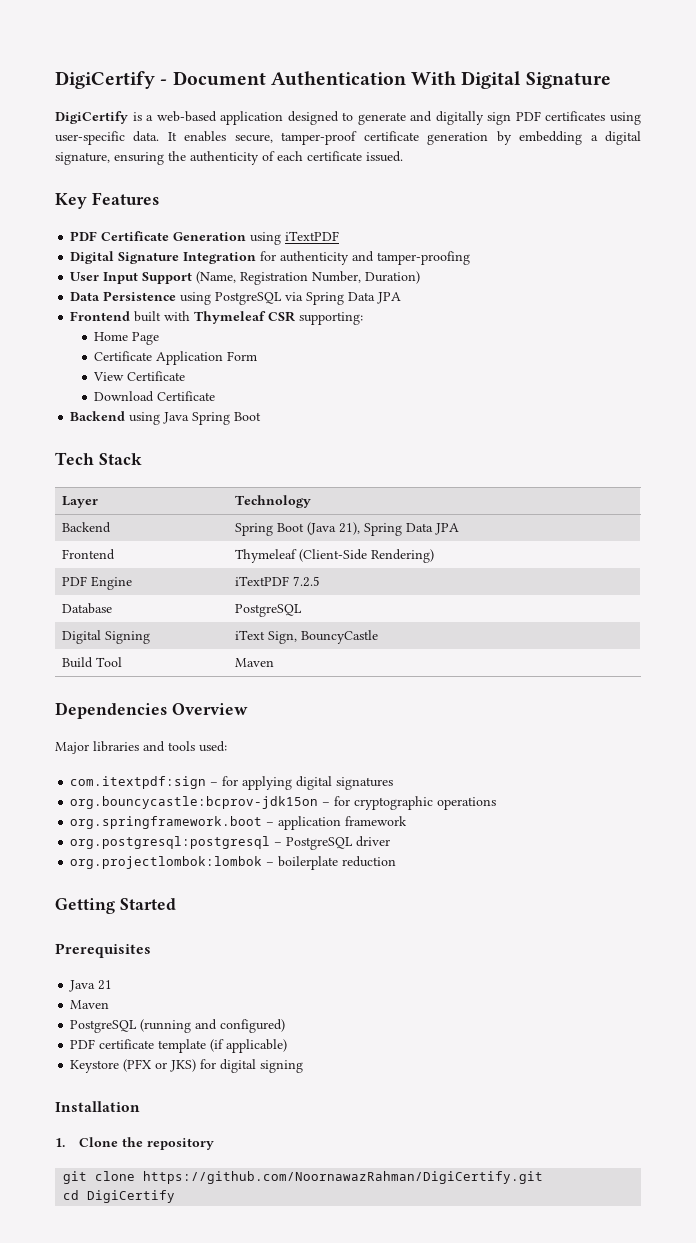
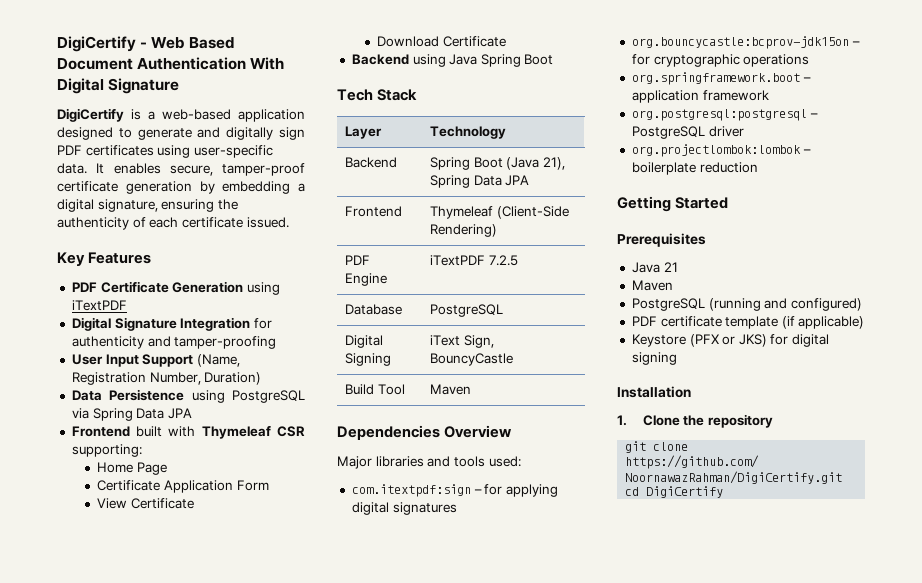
(168, 82) none -> [151,37,234,49] Web Based

